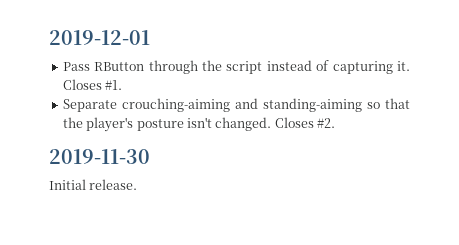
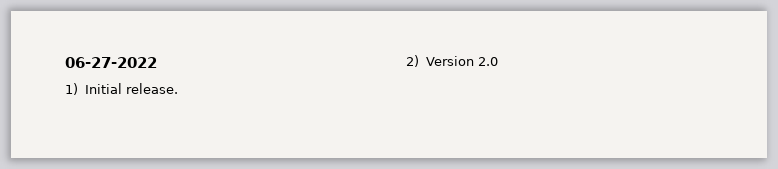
[49,30,150,45] [62,60,410,74] [62,79,123,90] [62,98,411,112] [62,117,335,132] [49,149,150,164] 2019-12-01 // Pass RButton through the script instead of capturing it. Closes #1. // Separate crouching-aiming and standing-aiming so that the player's posture isn't changed. Closes #2. // 2019-11-30 // -> [65,57,157,68] [65,83,78,95] 06-27-2022 // 1)
(138, 184) none -> [406,55,499,67] // 2) Version 2.0

